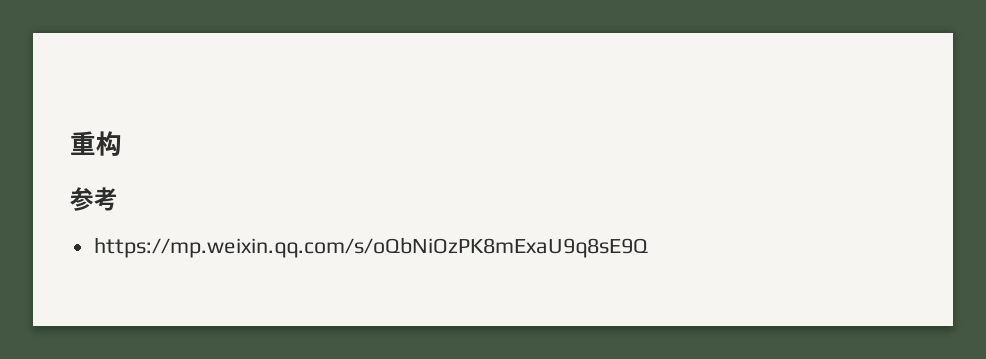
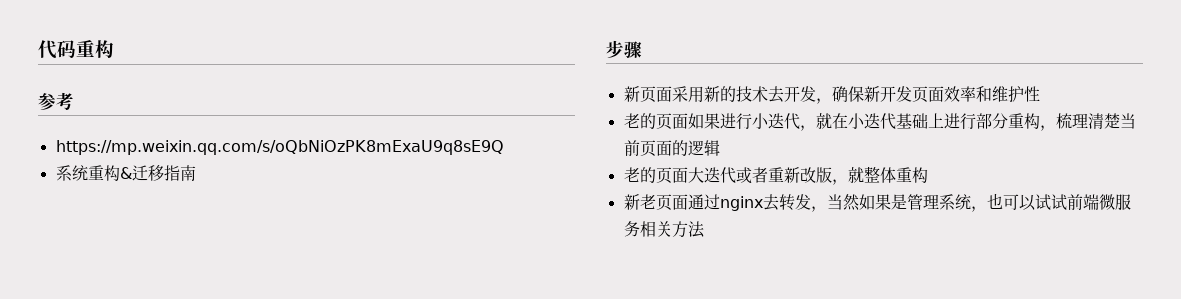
(70, 143) none -> [38,40,76,59] 代码
(648, 247) none -> [55,165,196,181] [606,40,642,58] [623,86,1040,104] [623,113,1136,131] [623,140,720,157] [623,166,928,185] [623,193,1131,212] [623,221,705,238] // 系统重构&迁移指南 // 步骤 // 新页面采用新的技术去开发，确保新开发页面效率和维护性 // 老的页面如果进行小迭代，就在小迭代基础上进行部分重构，梳理清楚当前页面的逻辑 // 老的页面大迭代或者重新改版，就整体重构 // 新老页面通过nginx去转发，当然如果是管理系统，也可以试试前端微服务相关方法

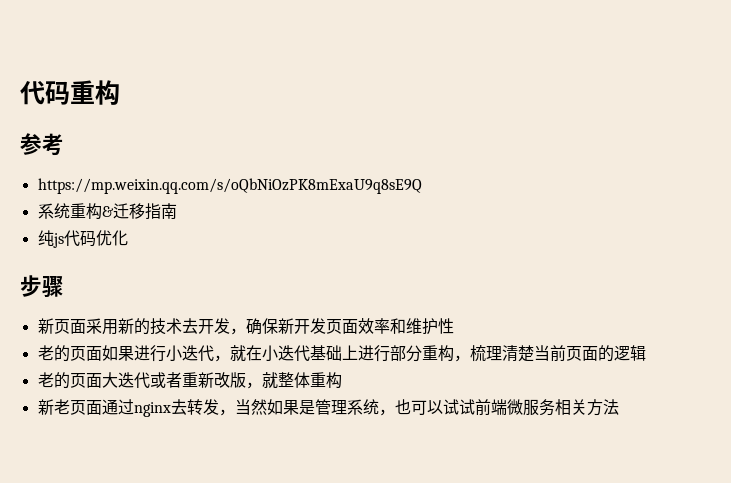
(196, 173) none -> [37,230,128,248] // 纯js代码优化

